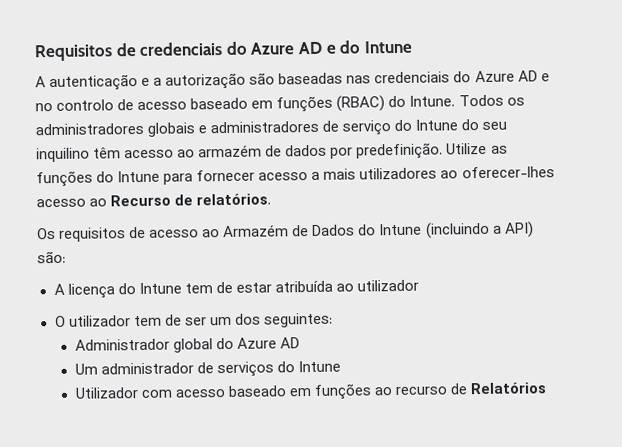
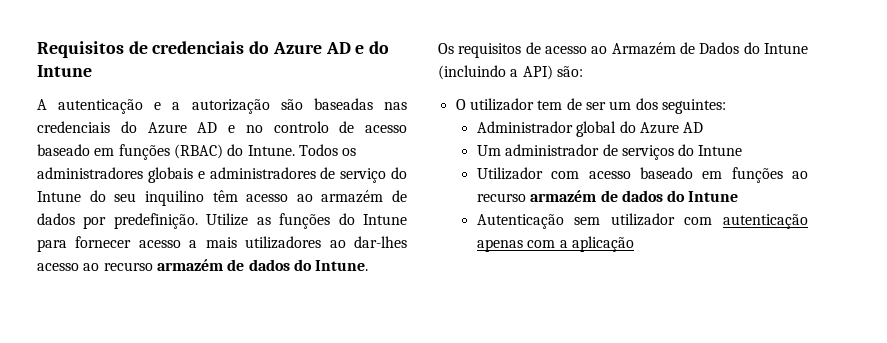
[461,166,555,179] [36,193,272,208] oferecer-lhes acesso ao Recurso de relatórios. -> [354,236,407,248] [37,259,369,271] dar-lhes acesso ao recurso armazém de dados do Intune.
[53,279,419,299] // A licença do Intune tem de estar atribuída ao utilizador -> (583, 71) none
[449,382,548,395] de Relatórios -> [530,190,739,202] [476,213,808,229] [476,236,634,252] armazém de dados do Intune // Autenticação sem utilizador com autenticação apenas com a aplicação

